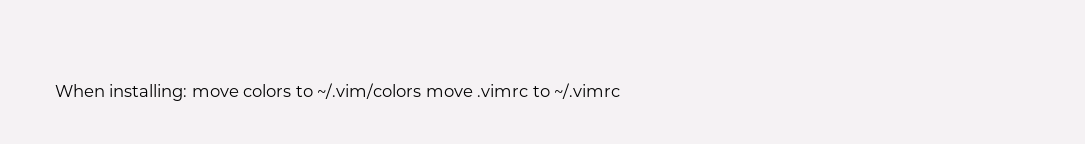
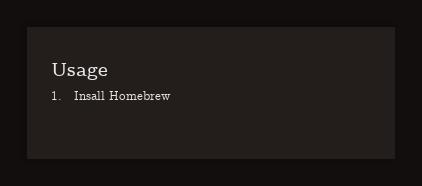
[55,83,621,101] When installing: move colors to ~/.vim/colors move .vimrc to ~/.vimrc -> [51,63,108,80] [51,91,171,100] Usage // 1. Insall Homebrew

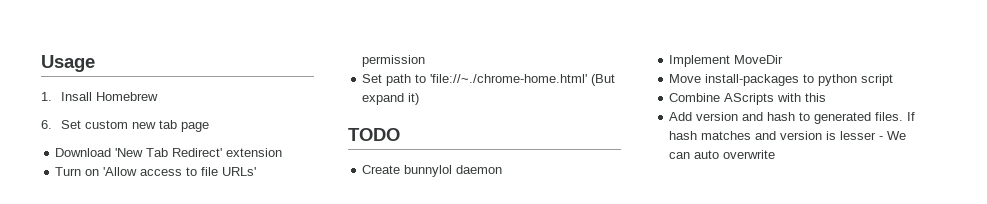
(171, 95) none -> [41,120,210,132] [55,148,283,157] [55,167,257,176] [362,55,426,67] [362,74,616,86] [362,93,420,105] [348,128,400,141] [362,165,503,177] [669,55,784,67] [669,74,894,86] [669,93,827,105] [669,112,916,124] [669,131,907,140] [669,150,776,159] // 6. Set custom new tab page // Download 'New Tab Redirect' extension // Turn on 'Allow access to file URLs' permission // Set path to 'file://~./chrome-home.html' (But expand it) // TODO // Create bunnylol daemon // Implement MoveDir // Move install-packages to python script // Combine AScripts with this // Add version and hash to generated files. If hash matches and version is lesser - We can auto overwrite

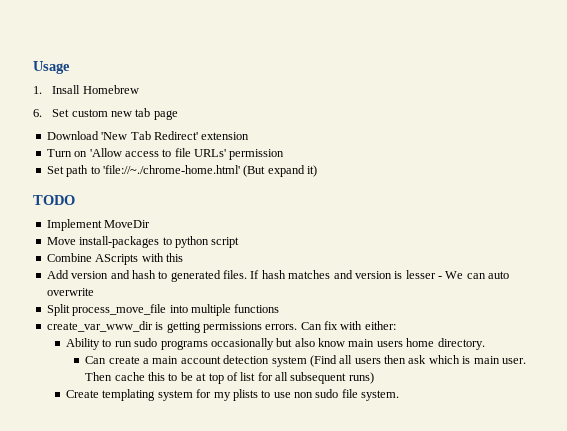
[362,165,503,177] // Create bunnylol daemon -> (75, 200) none
(776, 154) none -> [46,304,280,316] [46,321,396,333] [66,338,485,350] [85,355,526,367] [85,372,374,384] [66,389,400,401] // Split process_move_file into multiple functions // create_var_www_dir is getting permissions errors. Can fix with either: // Ability to run sudo programs occasionally but also know main users home directory. // Can create a main account detection system (Find all users then ask which is main user. Then cache this to be at top of list for all subsequent runs) // Create templating system for my plists to use non sudo file system.

